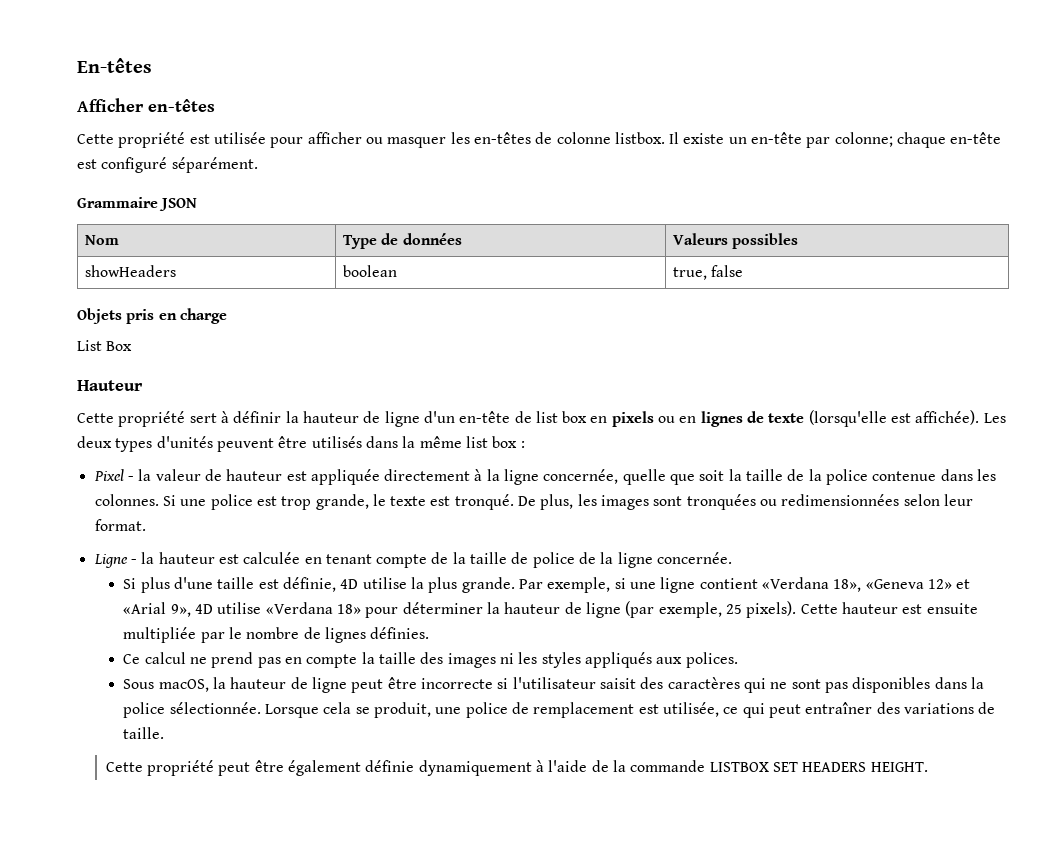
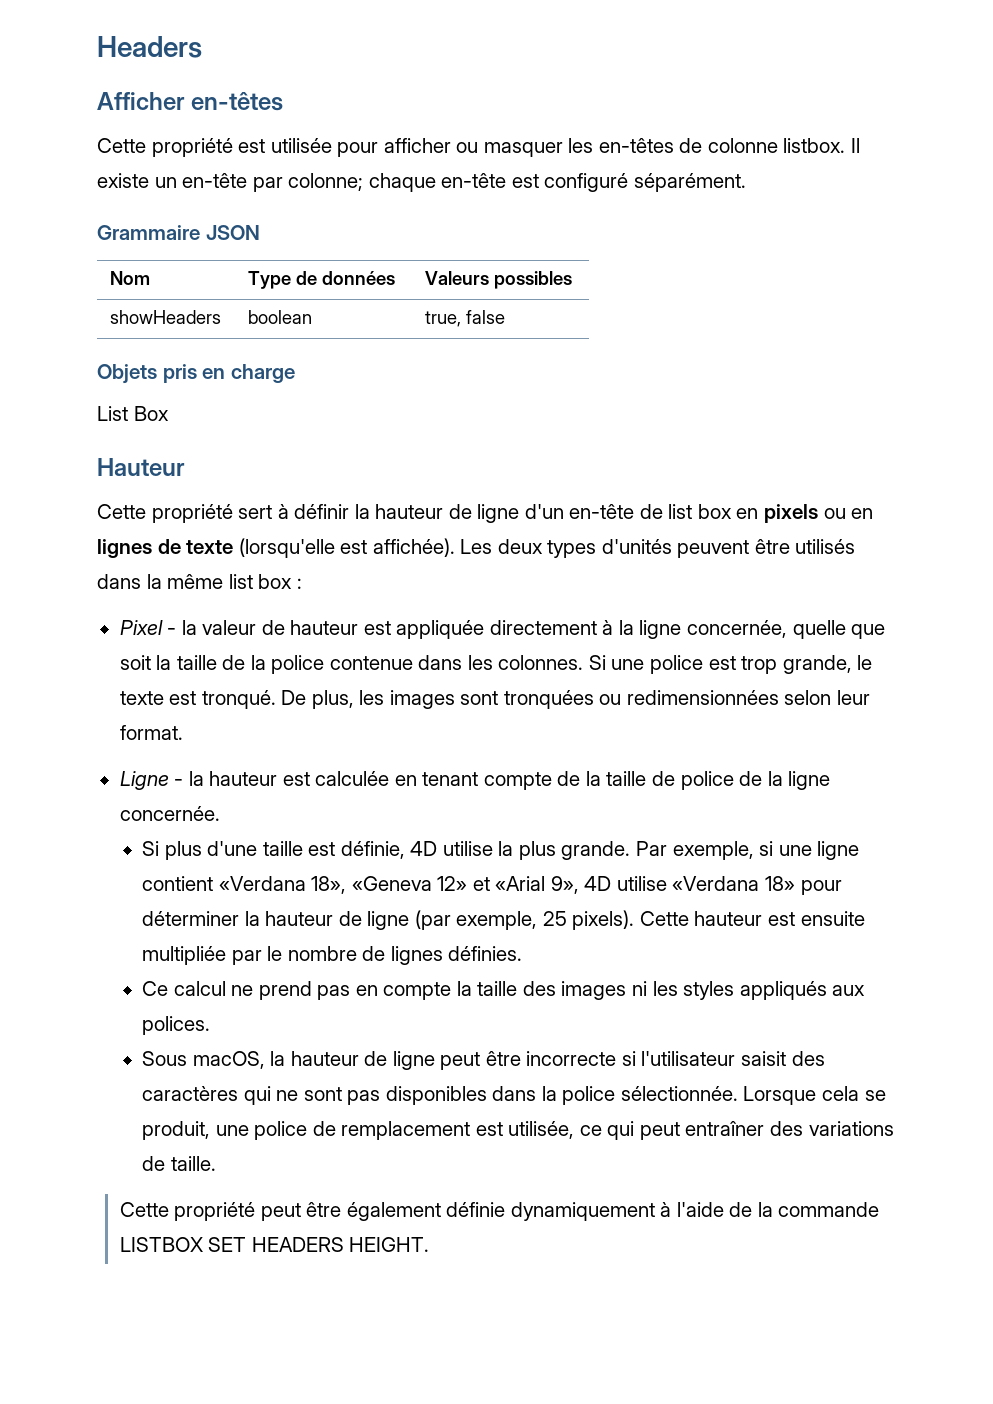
[77,58,152,73] En-têtes -> [97,36,202,58] Headers

